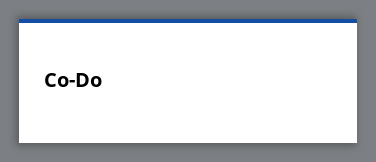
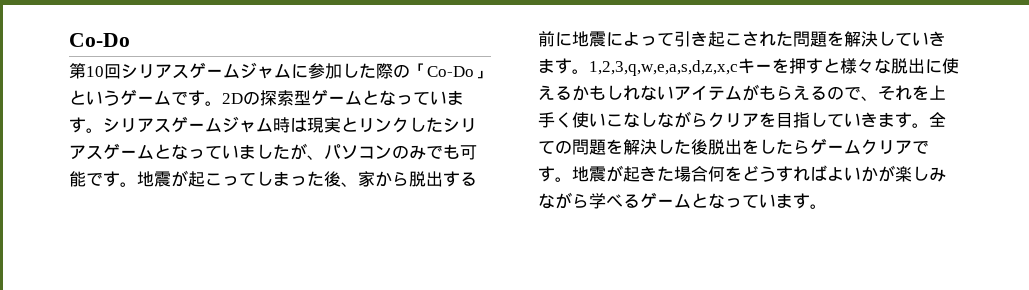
[44,73,102,87] Co-Do -> [69,33,130,47] [69,62,491,79] [69,89,464,106] [69,116,477,133] [69,143,477,160] [69,170,477,187] [538,31,946,47] [538,58,959,76] [538,84,946,101] [538,111,946,128] [538,138,929,155] [538,165,946,182] [538,192,827,209] Co-Do // 第10回シリアスゲームジャムに参加した際の「Co-Do」というゲームです。2Dの探索型ゲームとなっています。シリアスゲームジャム時は現実とリンクしたシリアスゲームとなっていましたが、パソコンのみでも可能です。地震が起こってしまった後、家から脱出する前に地震によって引き起こされた問題を解決していきます。1,2,3,q,w,e,a,s,d,z,x,cキーを押すと様々な脱出に使えるかもしれないアイテムがもらえるので、それを上手く使いこなしながらクリアを目指していきます。全ての問題を解決した後脱出をしたらゲームクリアです。地震が起きた場合何をどうすればよいかが楽しみながら学べるゲームとなっています。

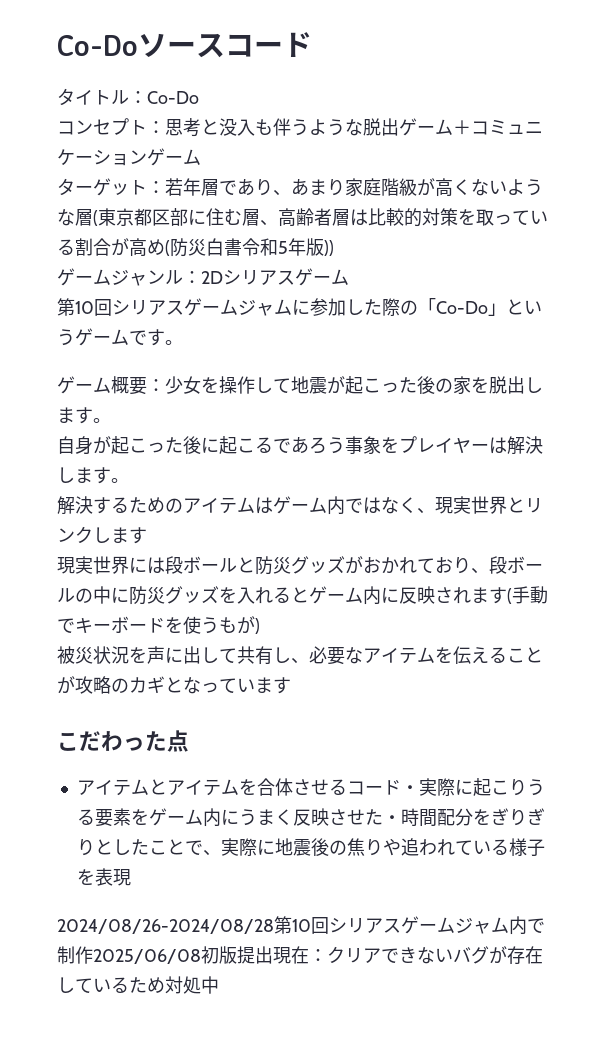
[69,33,130,47] Co-Do -> [57,32,312,58] [57,88,199,106] [57,118,543,137] [57,148,201,166] [57,178,543,197] [57,208,548,227] [57,238,334,257] [57,268,349,286] Co-Doソースコード // タイトル：Co-Do // コンセプト：思考と没入も伴うような脱出ゲーム＋コミュニケーションゲーム // ターゲット：若年層であり、あまり家庭階級が高くないような層(東京都区部に住む層、高齢者層は比較的対策を取っている割合が高め(防災白書令和5年版)) // ゲームジャンル：2Dシリアスゲーム
[222,89,464,106] [69,116,477,133] [69,143,477,160] [69,170,477,187] [538,31,946,47] [538,58,959,76] [538,84,946,101] [538,111,946,128] [538,138,929,155] [538,165,946,182] [538,192,827,209] 2Dの探索型ゲームとなっています。シリアスゲームジャム時は現実とリンクしたシリアスゲームとなっていましたが、パソコンのみでも可能です。地震が起こってしまった後、家から脱出する前に地震によって引き起こされた問題を解決していきます。1,2,3,q,w,e,a,s,d,z,x,cキーを押すと様々な脱出に使えるかもしれないアイテムがもらえるので、それを上手く使いこなしながらクリアを目指していきます。全ての問題を解決した後脱出をしたらゲームクリアです。地震が起きた場合何をどうすればよいかが楽しみながら学べるゲームとなっています。 -> [57,376,543,395] [57,407,111,424] [57,436,543,455] [57,467,129,484] [57,496,543,515] [57,526,147,544] [57,556,543,575] [57,586,548,605] [57,616,260,634] [57,646,543,665] [57,676,291,694] [57,730,189,752] [76,778,545,797] [76,808,545,827] [76,838,545,857] [76,868,131,886] [57,916,545,935] [57,946,543,964] [57,976,219,994] // ゲーム概要：少女を操作して地震が起こった後の家を脱出します。 // 自身が起こった後に起こるであろう事象をプレイヤーは解決します。 // 解決するためのアイテムはゲーム内ではなく、現実世界とリンクします // 現実世界には段ボールと防災グッズがおかれており、段ボールの中に防災グッズを入れるとゲーム内に反映されます(手動でキーボードを使うもが) // 被災状況を声に出して共有し、必要なアイテムを伝えることが攻略のカギとなっています // こだわった点 // アイテムとアイテムを合体させるコード・実際に起こりうる要素をゲーム内にうまく反映させた・時間配分をぎりぎりとしたことで、実際に地震後の焦りや追われている様子を表現 // 2024/08/26-2024/08/28第10回シリアスゲームジャム内で制作2025/06/08初版提出現在：クリアできないバグが存在しているため対処中

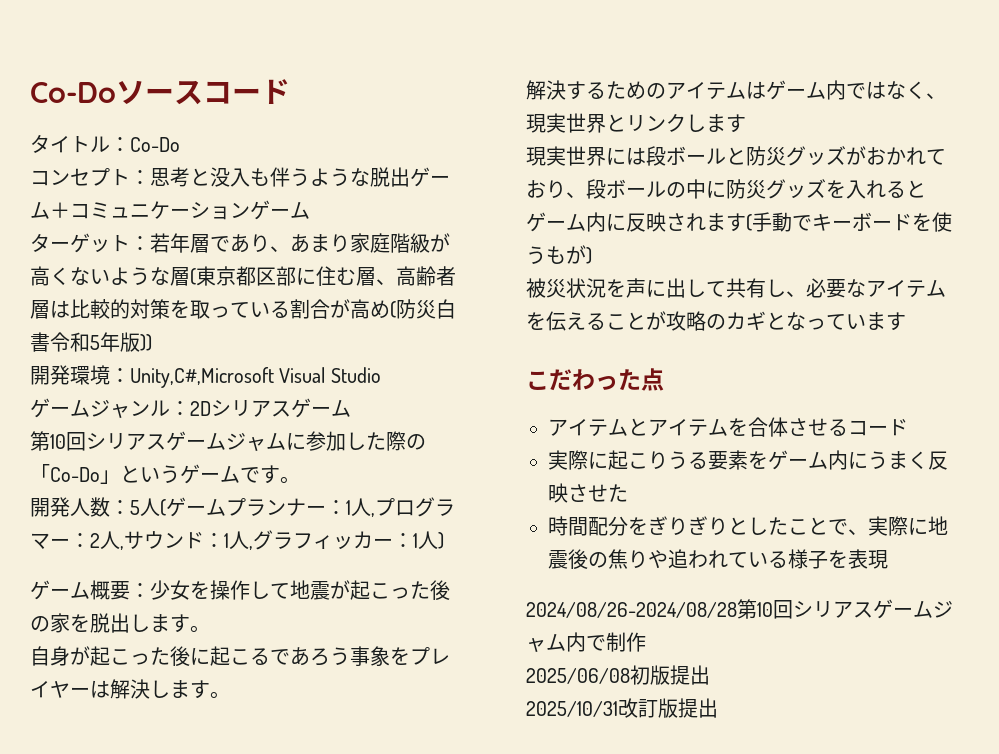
(334, 248) none -> [30,365,381,388] // 開発環境：Unity,C#,Microsoft Visual Studio
(183, 342) none -> [30,497,455,517] [30,530,444,550] // 開発人数：5人(ゲームプランナー：1人,プログラマー：2人,サウンド：1人,グラフィッカー：1人)
[400,785,419,794] ・ -> (908, 427) //
[382,815,401,824] ・ -> (628, 493) //
(93, 955) none -> (646, 642) //
[273,946,543,964] [57,976,219,994] 現在：クリアできないバグが存在しているため対処中 -> [526,698,718,718] // 2025/10/31改訂版提出

